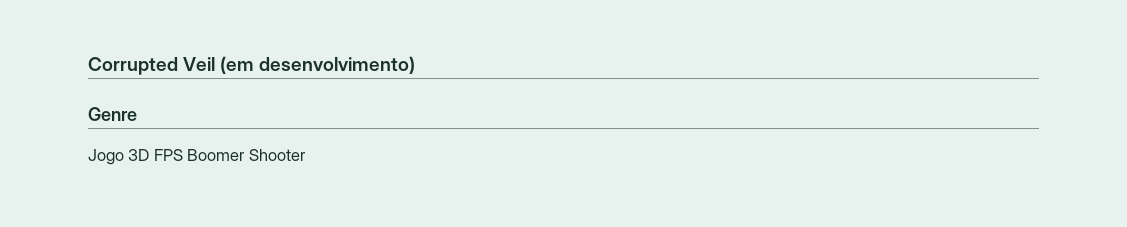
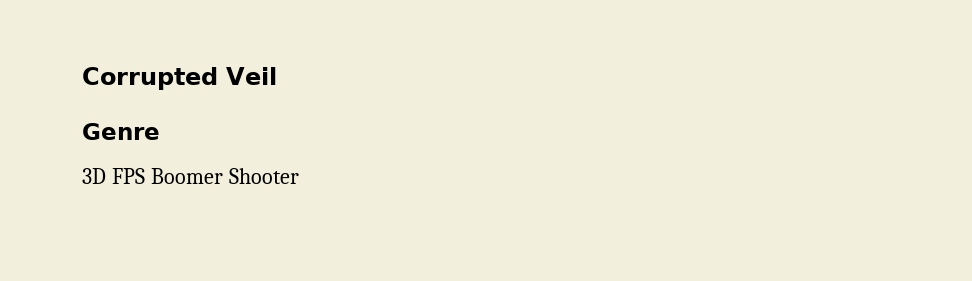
[220,56,416,74] (em desenvolvimento) -> (277, 76) none
[88,149,124,165] Jogo -> (160, 131) none

